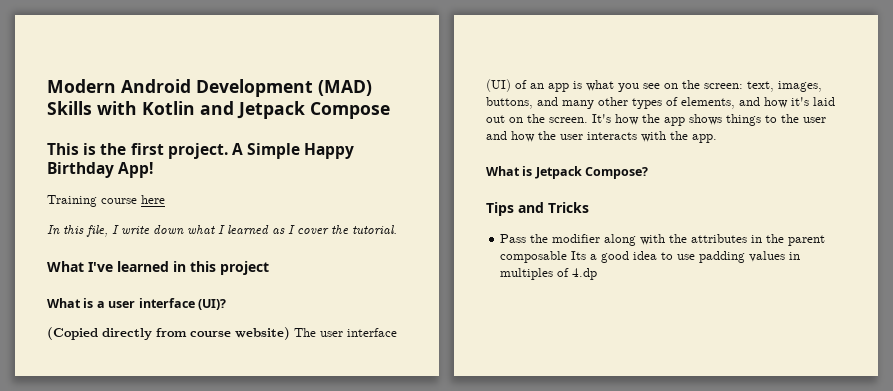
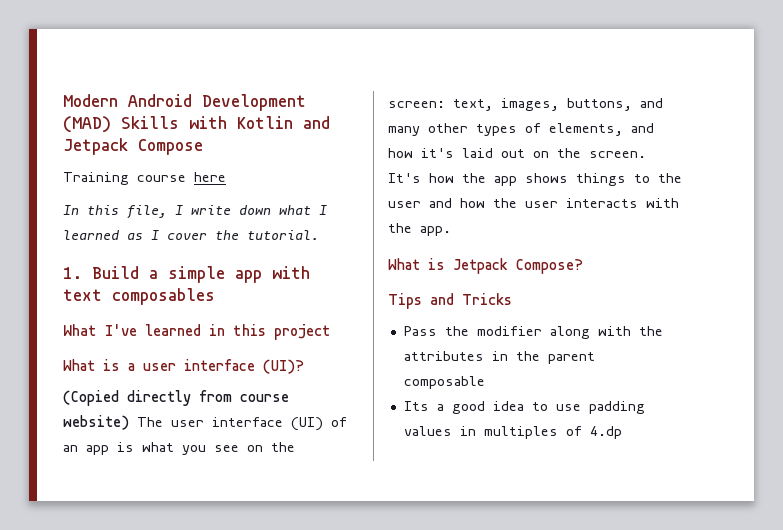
[47,143,355,159] [47,162,154,178] // This is the first project. A Simple Happy Birthday App! -> (203, 147) none
(397, 230) none -> [63,266,310,283] [63,288,215,305] // 1. Build a simple app with text composables
(568, 257) none -> (485, 382) //

